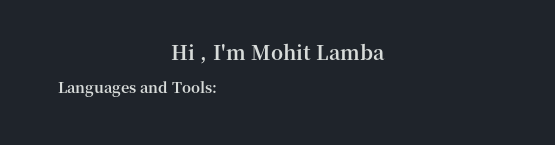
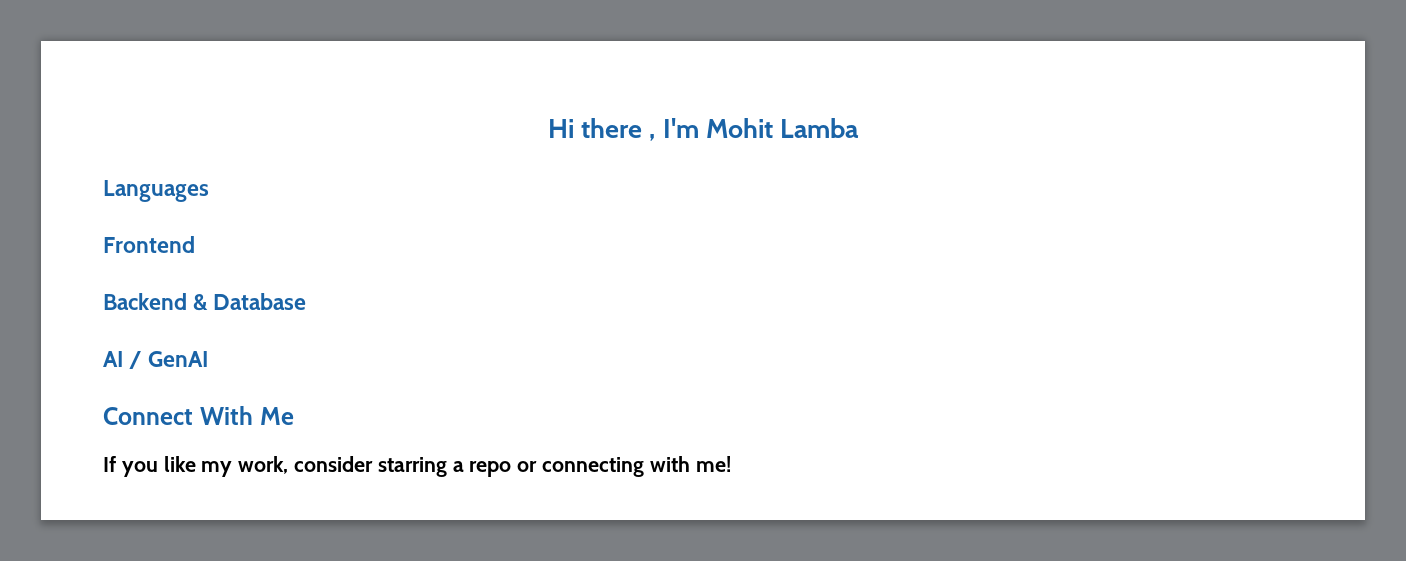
(195, 52) none -> [581,118,643,138] there
[140,81,217,93] and Tools: -> [103,236,195,253] [103,293,307,311] [103,351,209,369] [103,406,294,425] [103,456,731,477] // Frontend // Backend & Database // AI / GenAI // Connect With Me // If you like my work, consider starring a repo or connecting with me!

